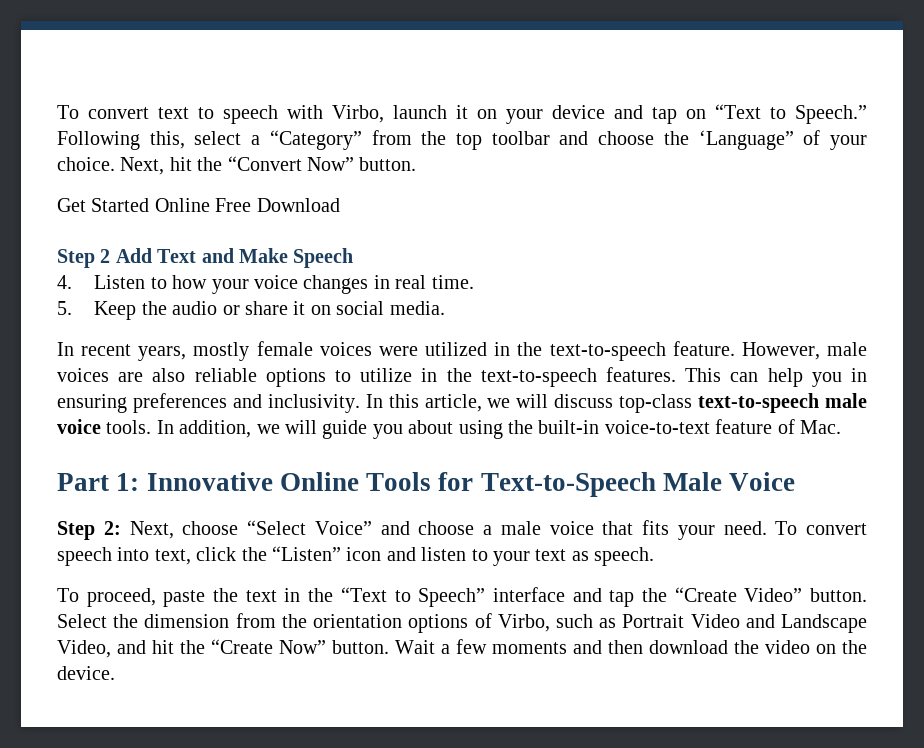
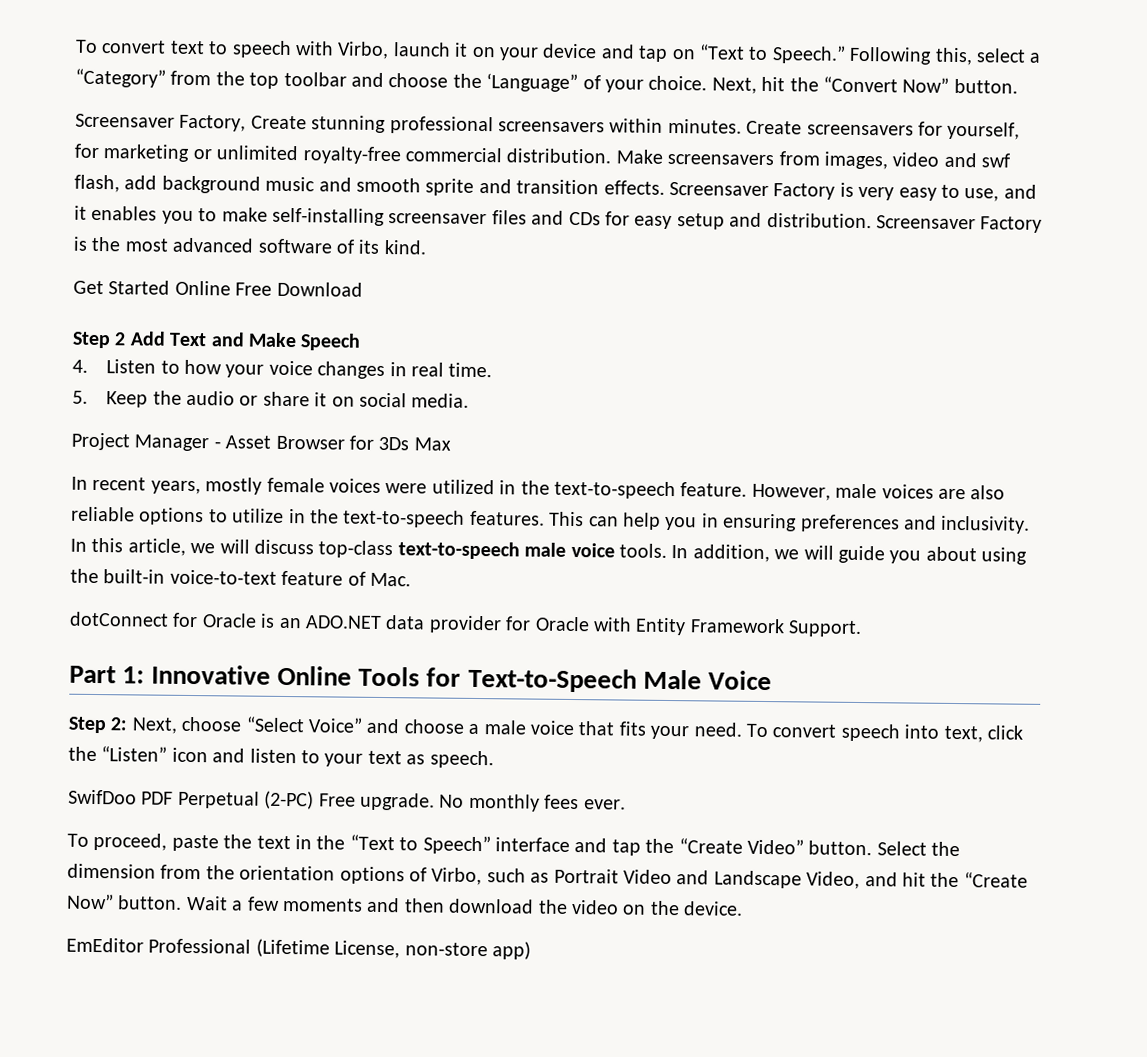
(417, 164) none -> [75,113,1021,140] [74,143,1011,170] [74,174,1037,202] [74,205,1043,233] [73,236,427,255] // Screensaver Factory, Create stunning professional screensavers within minutes. Create screensavers for yourself, for marketing or unlimited royalty-free commercial distribution. Make screensavers from images, video and swf flash, add background music and smooth sprite and transition effects. Screensaver Factory is very easy to use, and it enables you to make self-installing screensaver files and CDs for easy setup and distribution. Screensaver Factory is the most advanced software of its kind.
(445, 308) none -> [71,432,451,452] // Project Manager - Asset Browser for 3Ds Max
(841, 427) none -> [69,611,863,638] // dotConnect for Oracle is an ADO.NET data provider for Oracle with Entity Framework Support.
(655, 556) none -> [68,789,626,812] // SwifDoo PDF Perpetual (2-PC) Free upgrade. No monthly fees ever.
(115, 673) none -> [66,937,531,960] // EmEditor Professional (Lifetime License, non-store app)

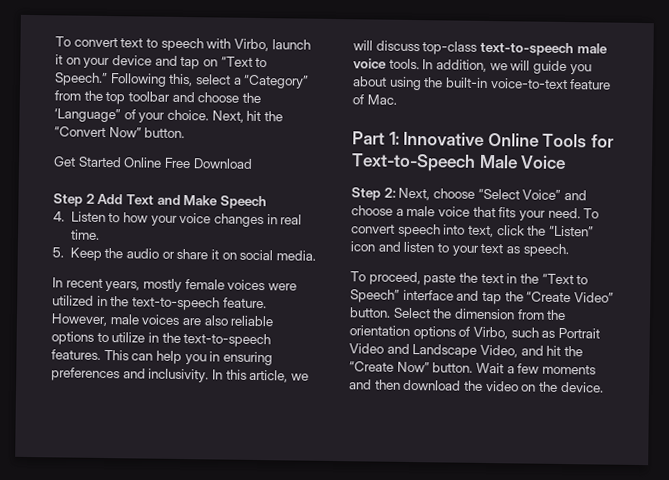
[75,113,1021,140] [74,143,1011,170] [74,174,1037,202] [74,205,1043,233] [73,236,427,255] // Screensaver Factory, Create stunning professional screensavers within minutes. Create screensavers for yourself, for marketing or unlimited royalty-free commercial distribution. Make screensavers from images, video and swf flash, add background music and smooth sprite and transition effects. Screensaver Factory is very easy to use, and it enables you to make self-installing screensaver files and CDs for easy setup and distribution. Screensaver Factory is the most advanced software of its kind. -> (186, 133) none
[71,432,451,452] // Project Manager - Asset Browser for 3Ds Max -> (316, 255) none
[69,611,863,638] // dotConnect for Oracle is an ADO.NET data provider for Oracle with Entity Framework Support. -> (397, 99) none
[68,789,626,812] // SwifDoo PDF Perpetual (2-PC) Free upgrade. No monthly fees ever. -> (569, 250) none
[66,937,531,960] // EmEditor Professional (Lifetime License, non-store app) -> (604, 387) none

